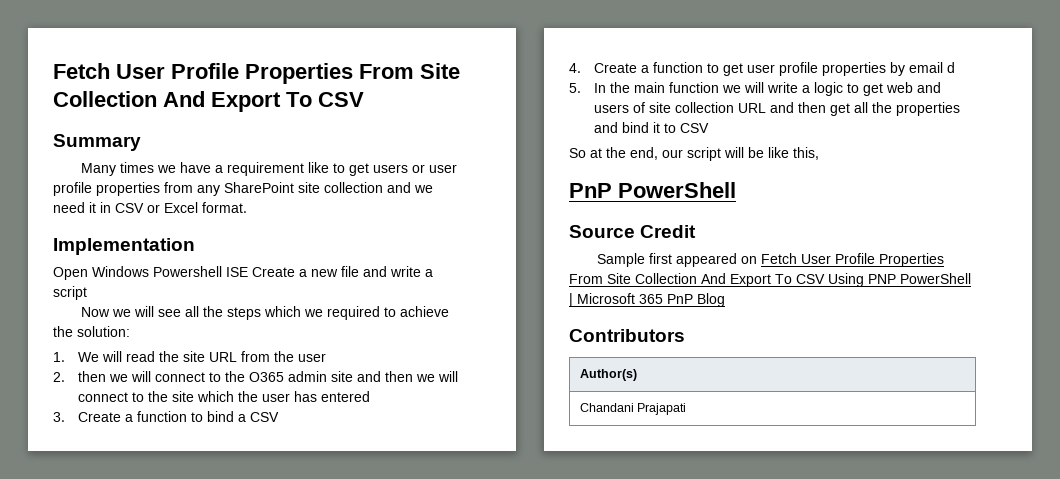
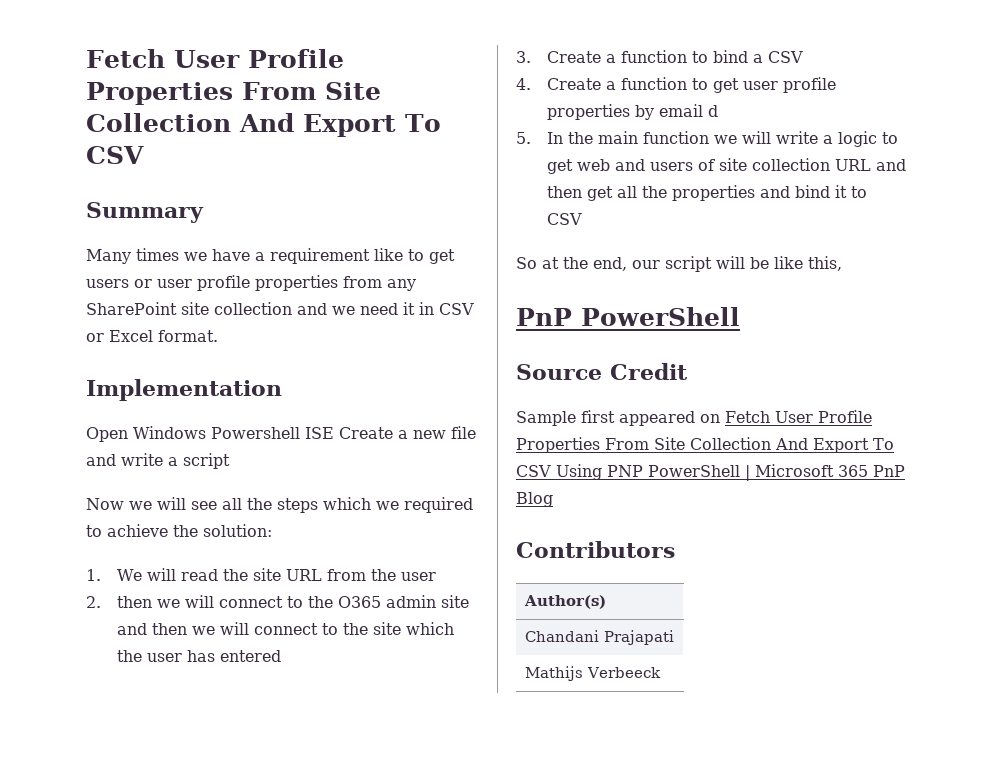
(686, 409) none -> [524,666,661,681] // Mathijs Verbeeck

